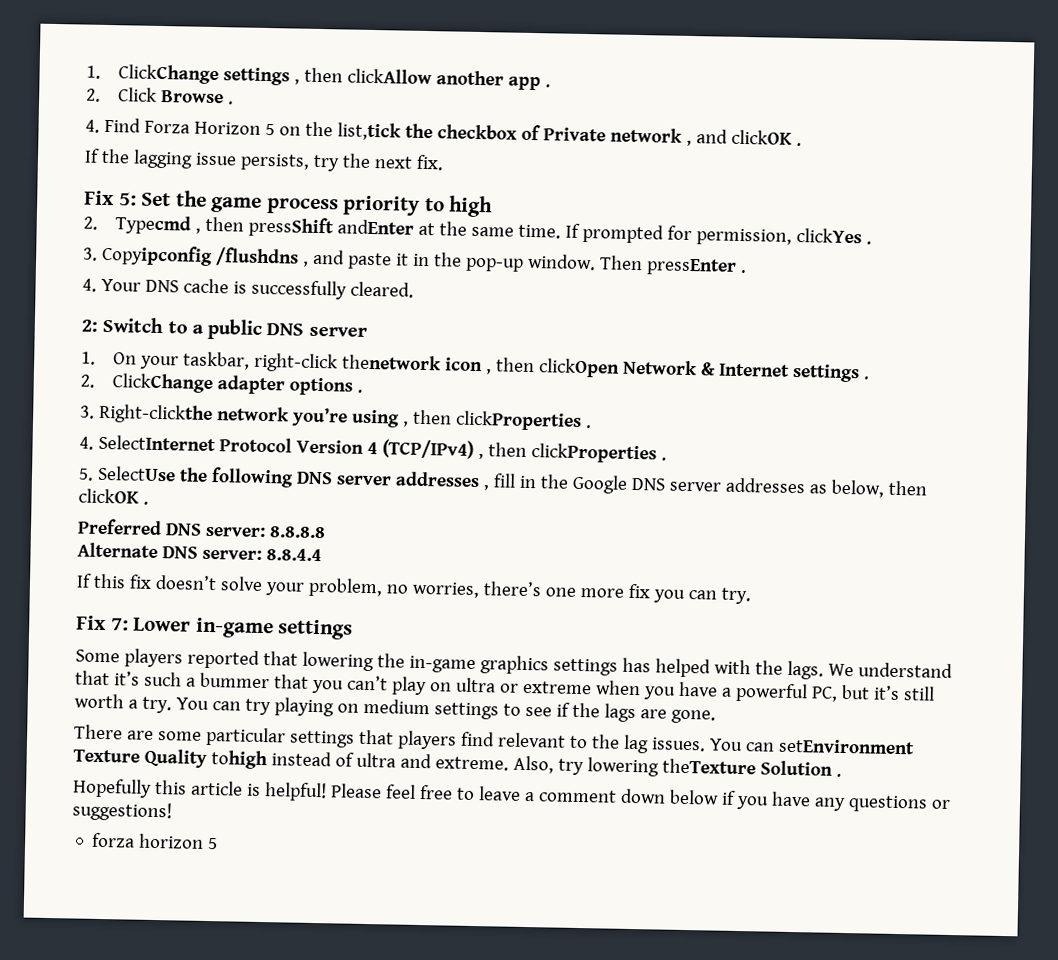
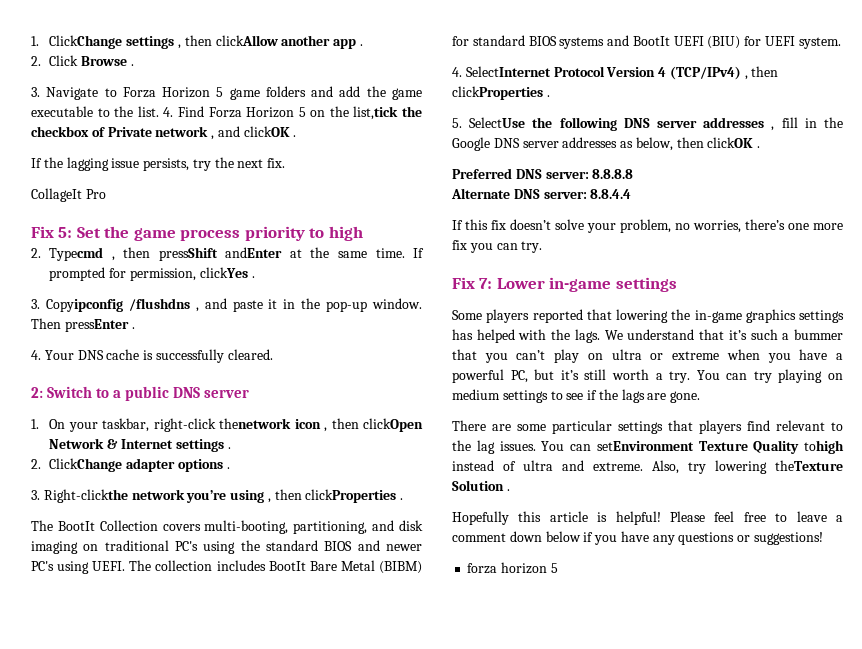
(234, 103) none -> [31,86,422,100] [31,106,159,117] 3. Navigate to Forza Horizon 5 game folders and add the game executable to the list.
(444, 162) none -> [31,188,106,202] // CollageIt Pro
(592, 427) none -> [31,520,423,534] [31,540,422,554] [31,560,422,574] [452,35,841,49] // The BootIt Collection covers multi-booting, partitioning, and disk imaging on traditional PC's using the standard BIOS and newer PC's using UEFI. The collection includes BootIt Bare Metal (BIBM) for standard BIOS systems and BootIt UEFI (BIU) for UEFI system.

